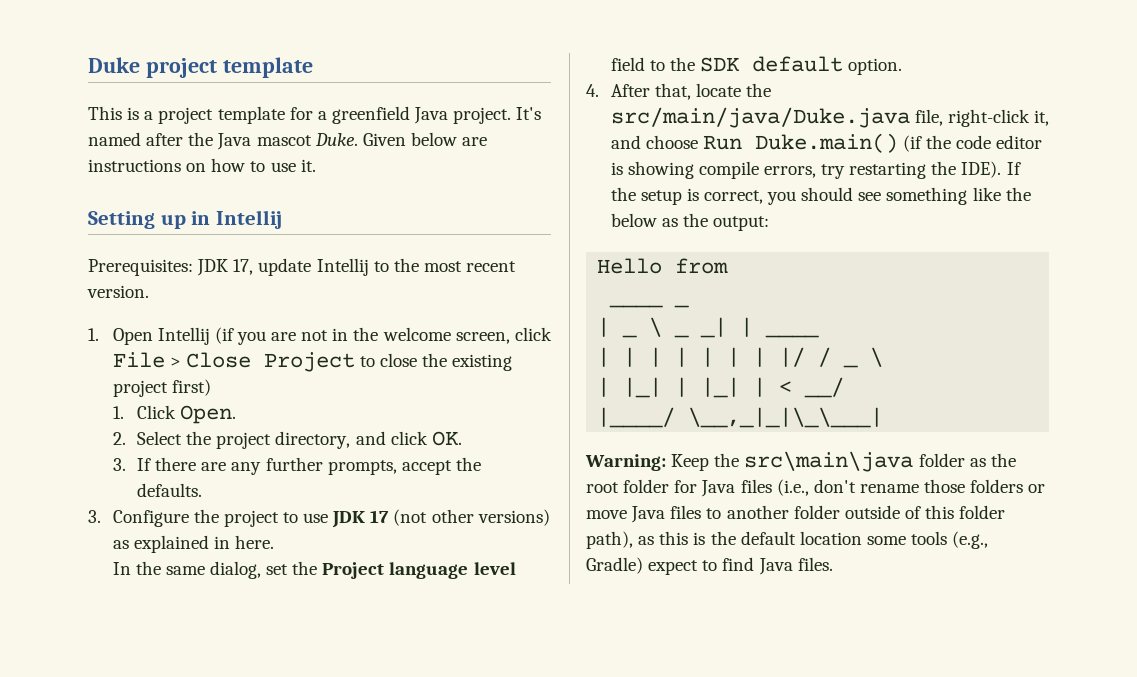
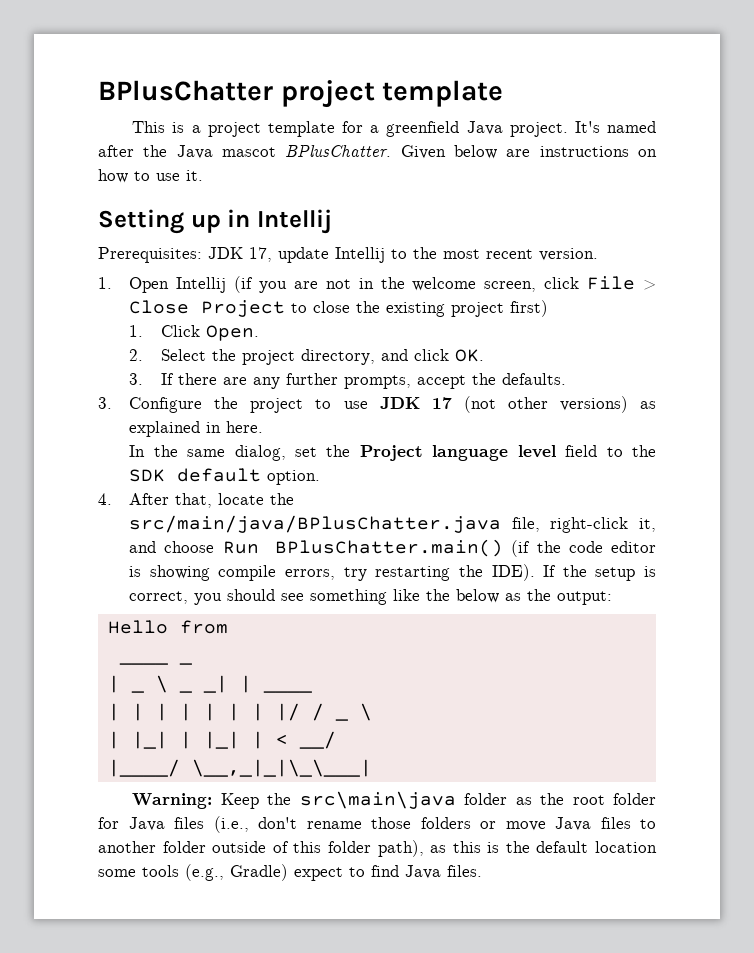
[88,57,140,73] Duke -> [98,80,273,101] BPlusChatter
[314,133,358,146] Duke. -> [285,145,392,157] BPlusChatter.
[610,107,910,128] src/main/java/Duke.java -> [129,515,502,533] src/main/java/BPlusChatter.java
[754,133,898,153] Duke.main() -> [275,539,504,557] BPlusChatter.main()

